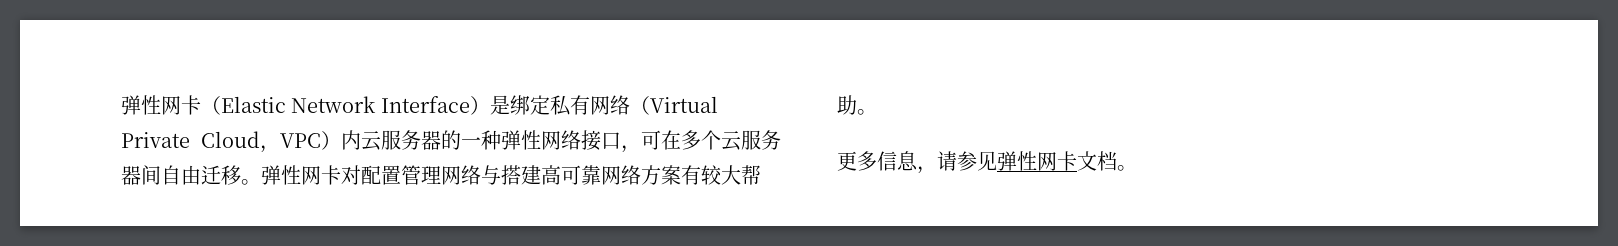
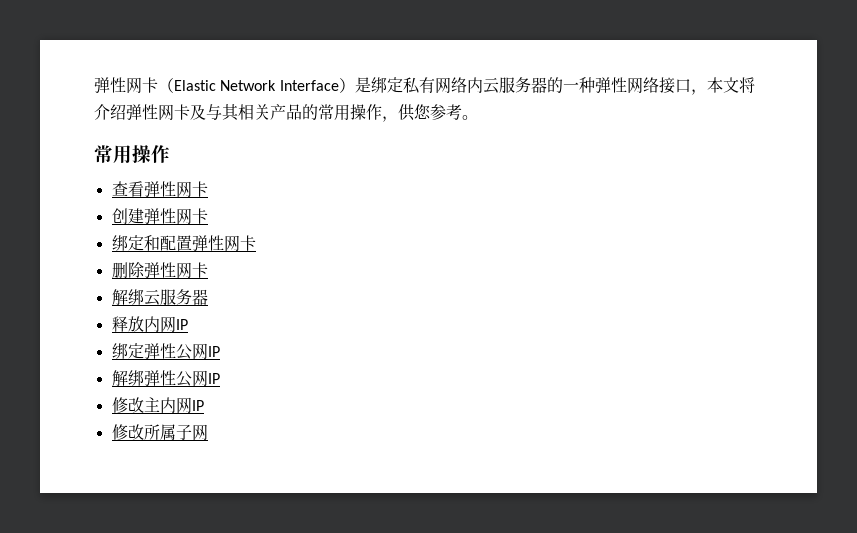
[629,96,718,115] [121,131,341,153] （Virtual Private Cloud，VPC） -> (467, 85) none
[641,130,781,151] [121,165,761,185] [837,95,877,115] [837,151,1137,174] 可在多个云服务器间自由迁移。弹性网卡对配置管理网络与搭建高可靠网络方案有较大帮助。 // 更多信息，请参见弹性网卡文档。 -> [706,77,755,93] [94,104,478,122] [94,145,170,164] [111,181,208,198] [111,208,208,225] [111,235,256,252] [111,262,208,279] [111,289,208,306] [111,316,188,333] [111,343,220,360] [111,370,220,387] [111,397,204,414] [111,424,208,441] 本文将介绍弹性网卡及与其相关产品的常用操作，供您参考。 // 常用操作 // 查看弹性网卡 // 创建弹性网卡 // 绑定和配置弹性网卡 // 删除弹性网卡 // 解绑云服务器 // 释放内网IP // 绑定弹性公网IP // 解绑弹性公网IP // 修改主内网IP // 修改所属子网

